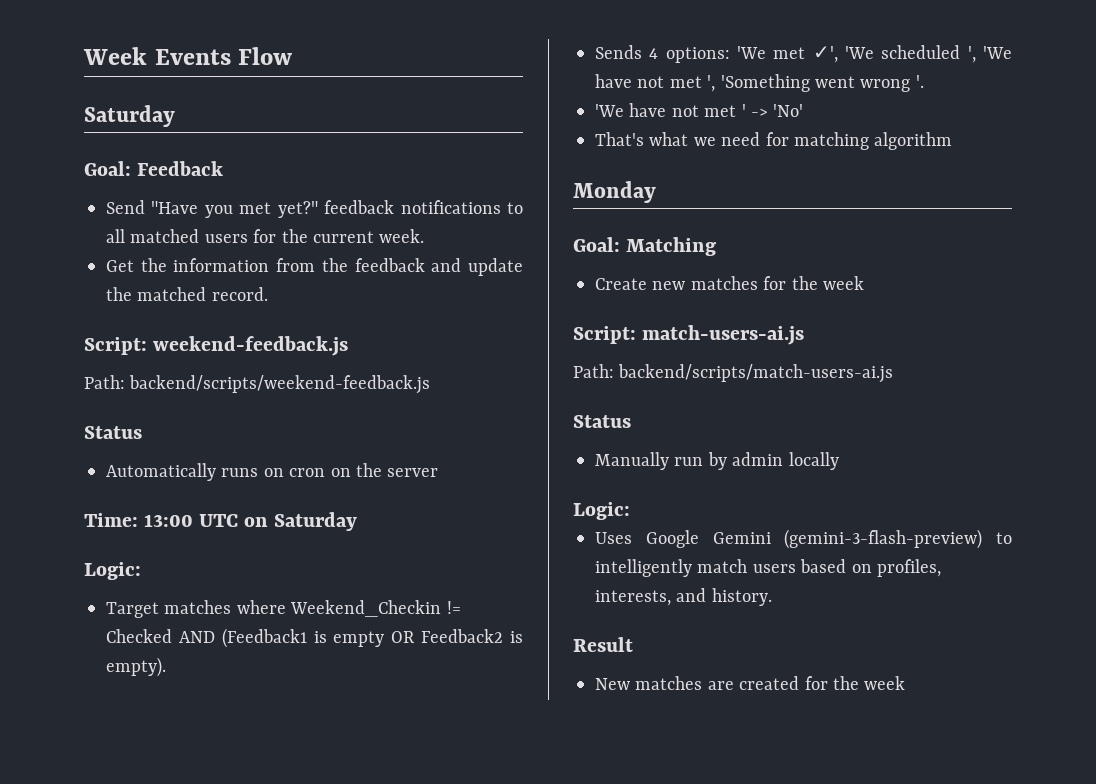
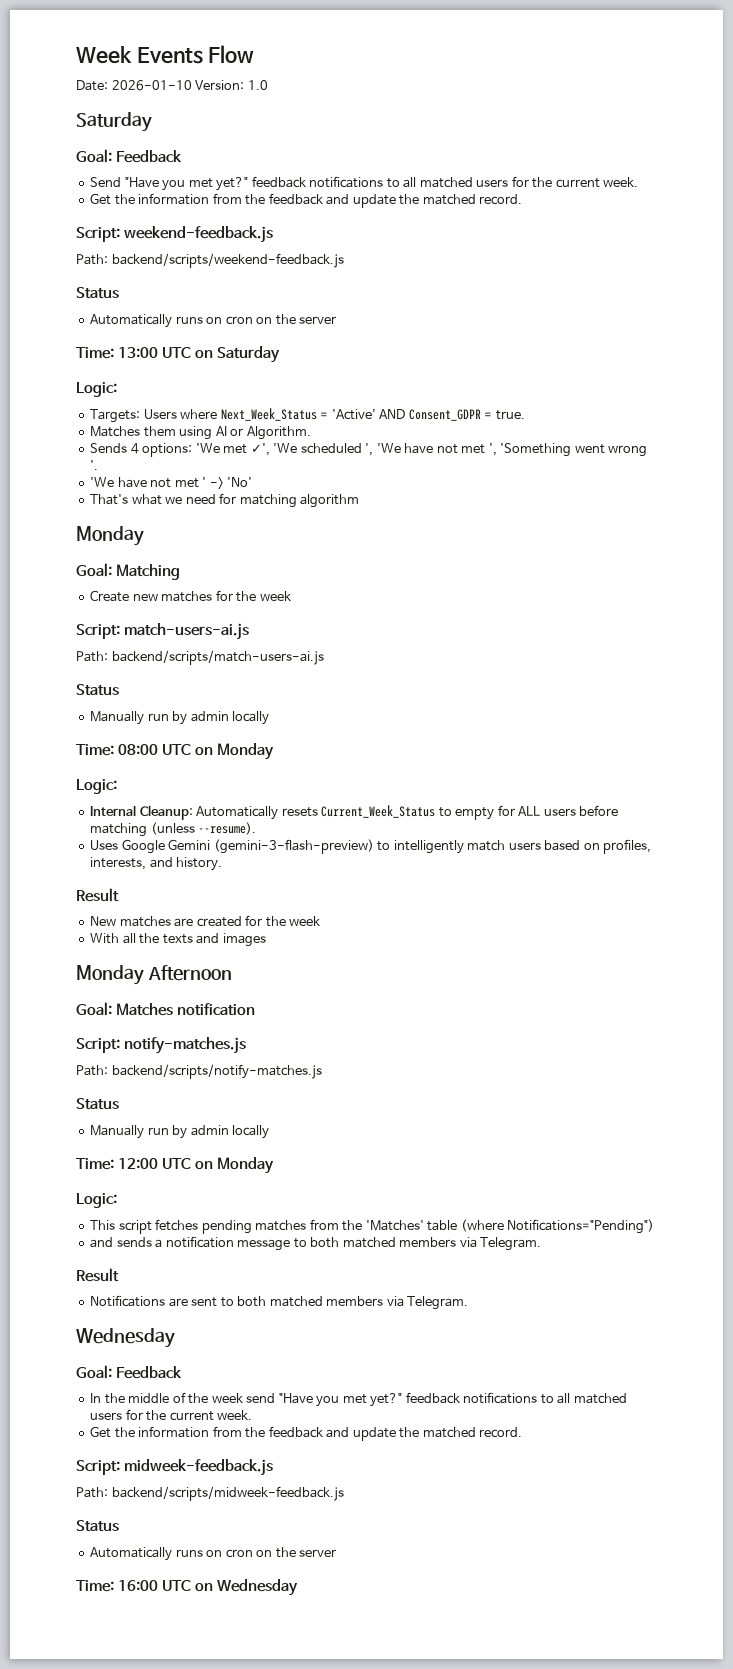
(293, 56) none -> [76,80,268,91] // Date: 2026-01-10 Version: 1.0
[106,600,461,618] [106,628,523,648] [106,657,166,677] Target matches where Weekend_Checkin != Checked AND (Feedback1 is empty OR Feedback2 is empty). -> [90,408,525,423] [90,426,311,440] Targets: Users where Next_Week_Status = 'Active' AND Consent_GDPR = true. // Matches them using AI or Algorithm.
[573,502,630,520] Logic: -> [76,743,275,760] [76,779,117,794] [90,805,619,820] [90,822,257,837] Time: 08:00 UTC on Monday // Logic: // Internal Cleanup: Automatically resets Current_Week_Status to empty for ALL users before matching (unless --resume).
(906, 683) none -> [90,933,266,947] [76,965,232,985] [76,1002,256,1016] [76,1037,247,1054] [76,1064,322,1079] [76,1098,119,1110] [90,1125,270,1139] [76,1157,275,1174] [76,1193,117,1208] [90,1219,655,1234] [90,1236,542,1251] [76,1268,119,1282] [90,1295,469,1310] [76,1328,175,1348] [76,1365,183,1379] [90,1392,627,1407] [90,1409,253,1421] [90,1426,523,1441] [76,1459,274,1476] [76,1486,344,1501] [76,1520,119,1532] [90,1547,337,1561] [76,1579,299,1596] // With all the texts and images // Monday Afternoon // Goal: Matches notification // Script: notify-matches.js // Path: backend/scripts/notify-matches.js // Status // Manually run by admin locally // Time: 12:00 UTC on Monday // Logic: // This script fetches pending matches from the 'Matches' table (where Notifications="Pending") // and sends a notification message to both matched members via Telegram. // Result // Notifications are sent to both matched members via Telegram. // Wednesday // Goal: Feedback // In the middle of the week send "Have you met yet?" feedback notifications to all matched users for the current week. // Get the information from the feedback and update the matched record. // Script: midweek-feedback.js // Path: backend/scripts/midweek-feedback.js // Status // Automatically runs on cron on the server // Time: 16:00 UTC on Wednesday

